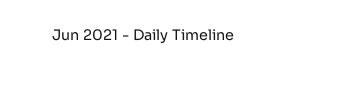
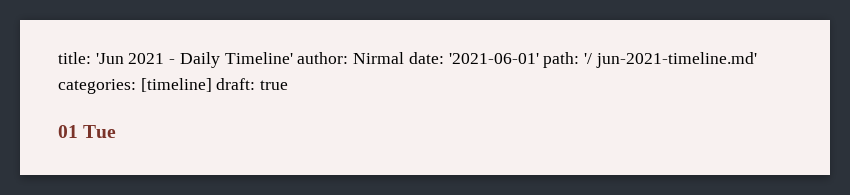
[52,29,79,41] Jun -> [58,52,124,64] title: 'Jun
[171,29,234,41] Timeline -> [224,52,757,68] [58,78,289,94] [58,125,117,138] Timeline' author: Nirmal date: '2021-06-01' path: '/ jun-2021-timeline.md' categories: [timeline] draft: true // 01 Tue

